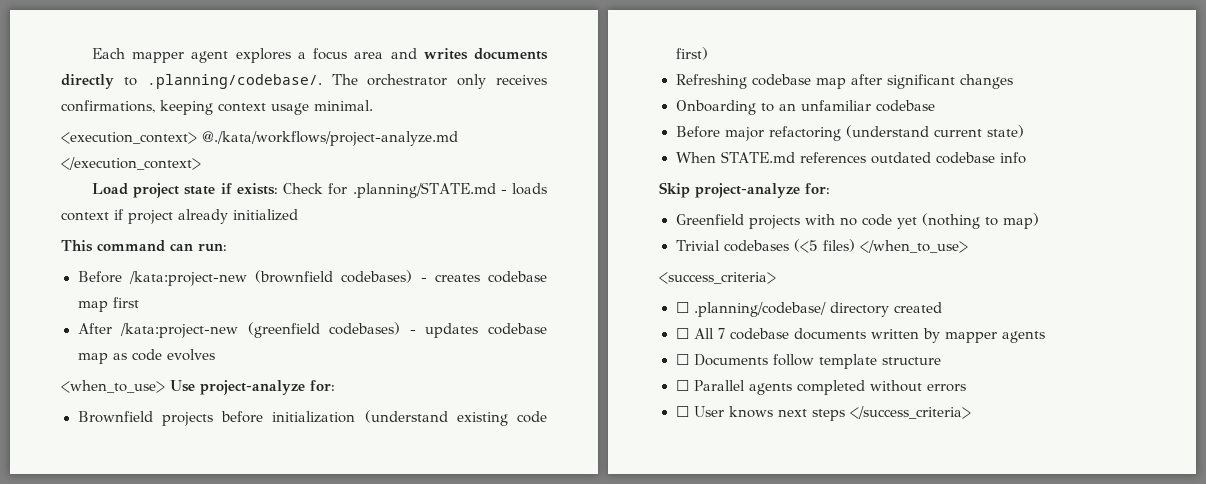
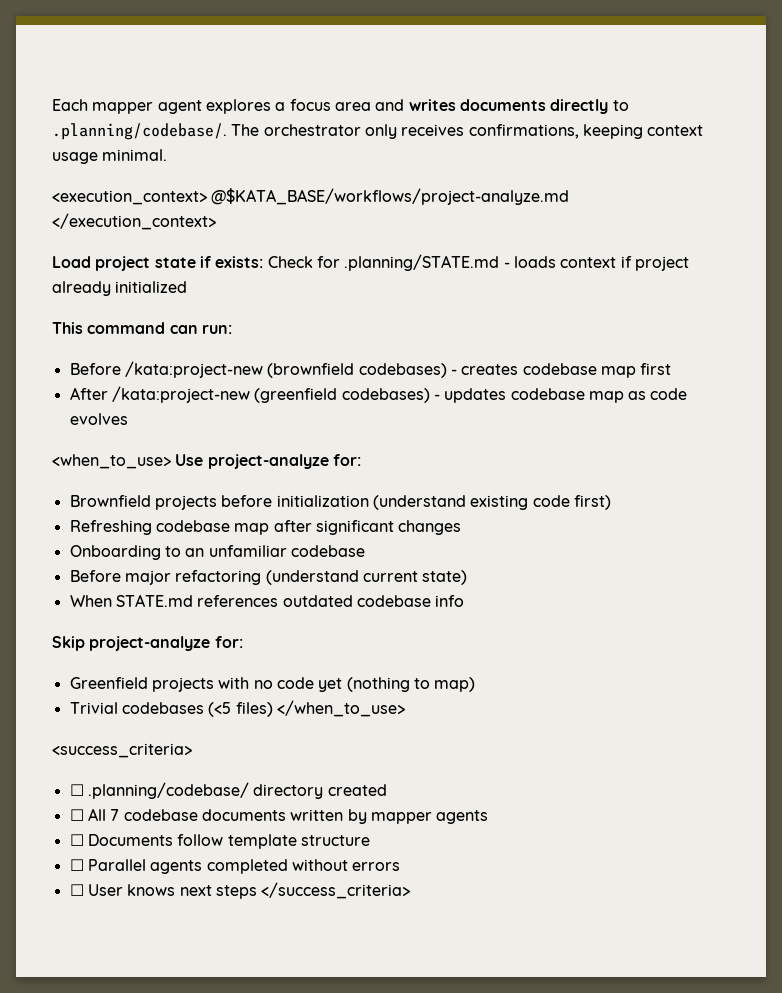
[202,131,458,146] @./kata/workflows/project-analyze.md -> [211,188,570,205] @$KATA_BASE/workflows/project-analyze.md

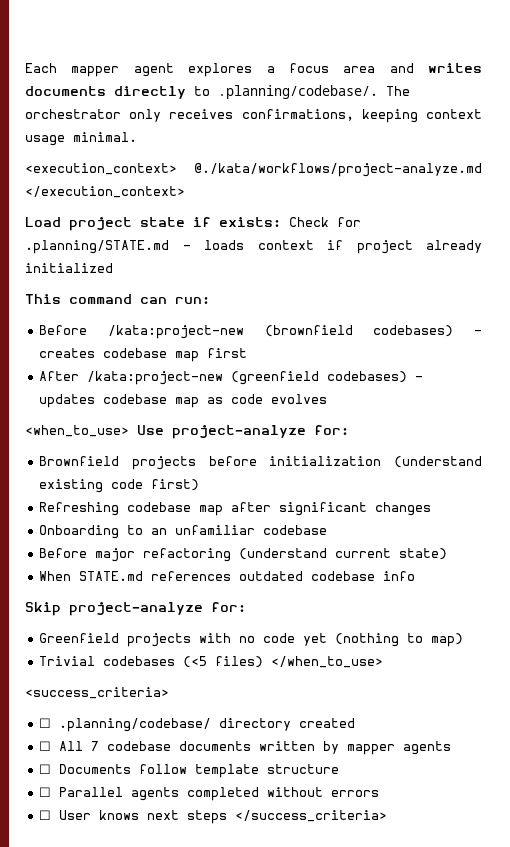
[211,188,570,205] @$KATA_BASE/workflows/project-analyze.md -> [194,163,482,177] @./kata/workflows/project-analyze.md

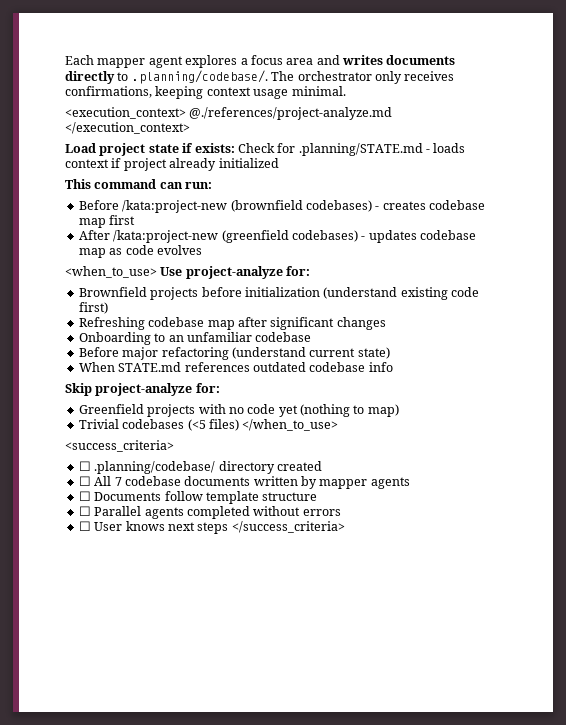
[194,163,482,177] @./kata/workflows/project-analyze.md -> [189,107,393,120] @./references/project-analyze.md

